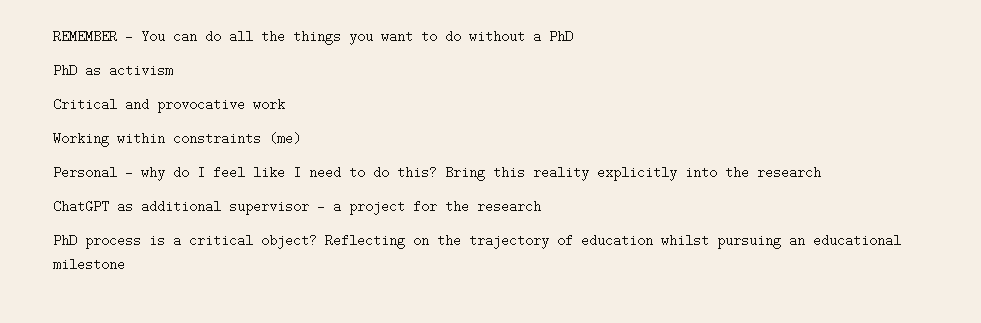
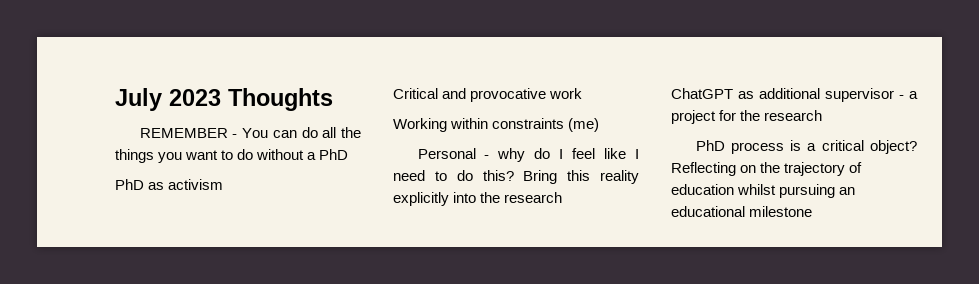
(53, 36) none -> [115,88,333,111] July 2023 Thoughts //

